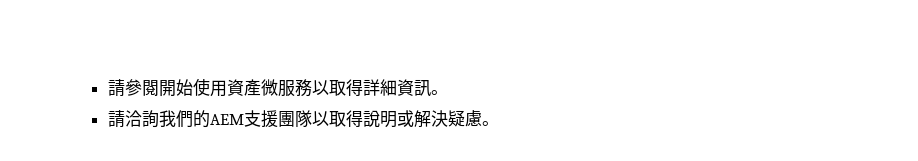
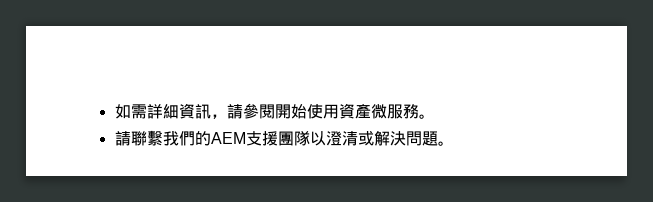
(107, 88) none -> [114,103,227,119] 如需詳細資訊，
[311,79,431,97] 以取得詳細資訊 -> (419, 111) none
[124,110,159,128] 洽詢 -> [130,130,163,146] 聯繫
[328,110,482,128] 取得說明或解決疑慮 -> [325,131,438,146] 澄清或解決問題

